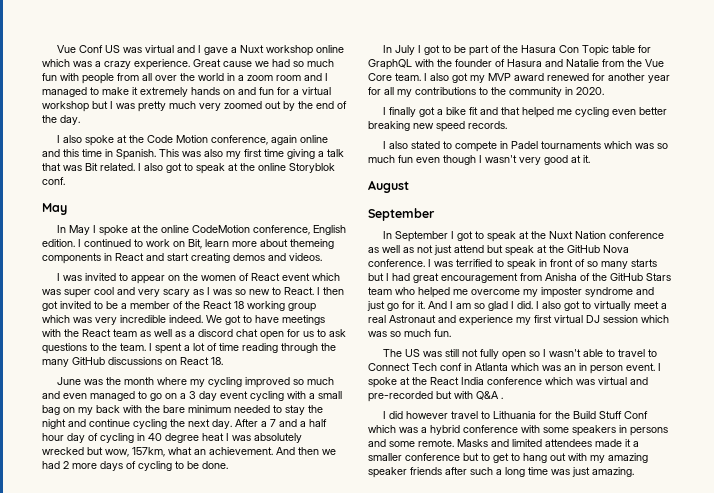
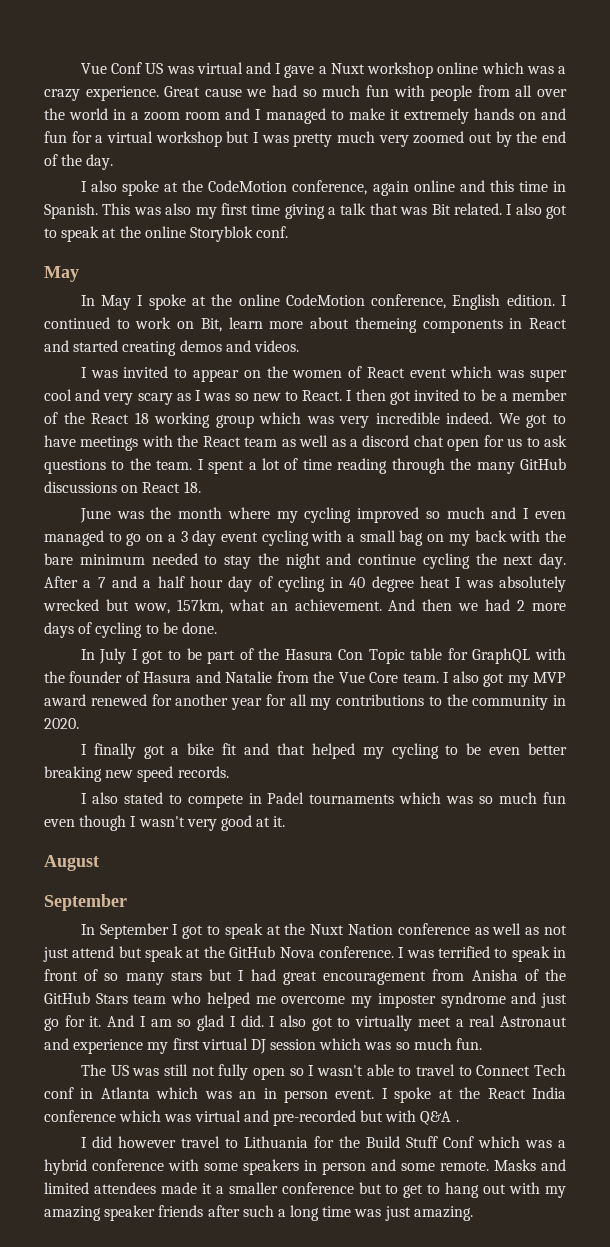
[146,135,208,143] Code Motion -> [208,180,288,192] CodeMotion
[167,253,189,261] start -> [73,340,119,352] started
(60, 395) none -> [523,508,530,519] I
[556,107,609,117] me cycling -> [362,743,482,759] my cycling to be
[631,259,657,267] starts -> [170,971,202,981] stars
[630,427,668,436] persons -> [322,1162,366,1175] person

